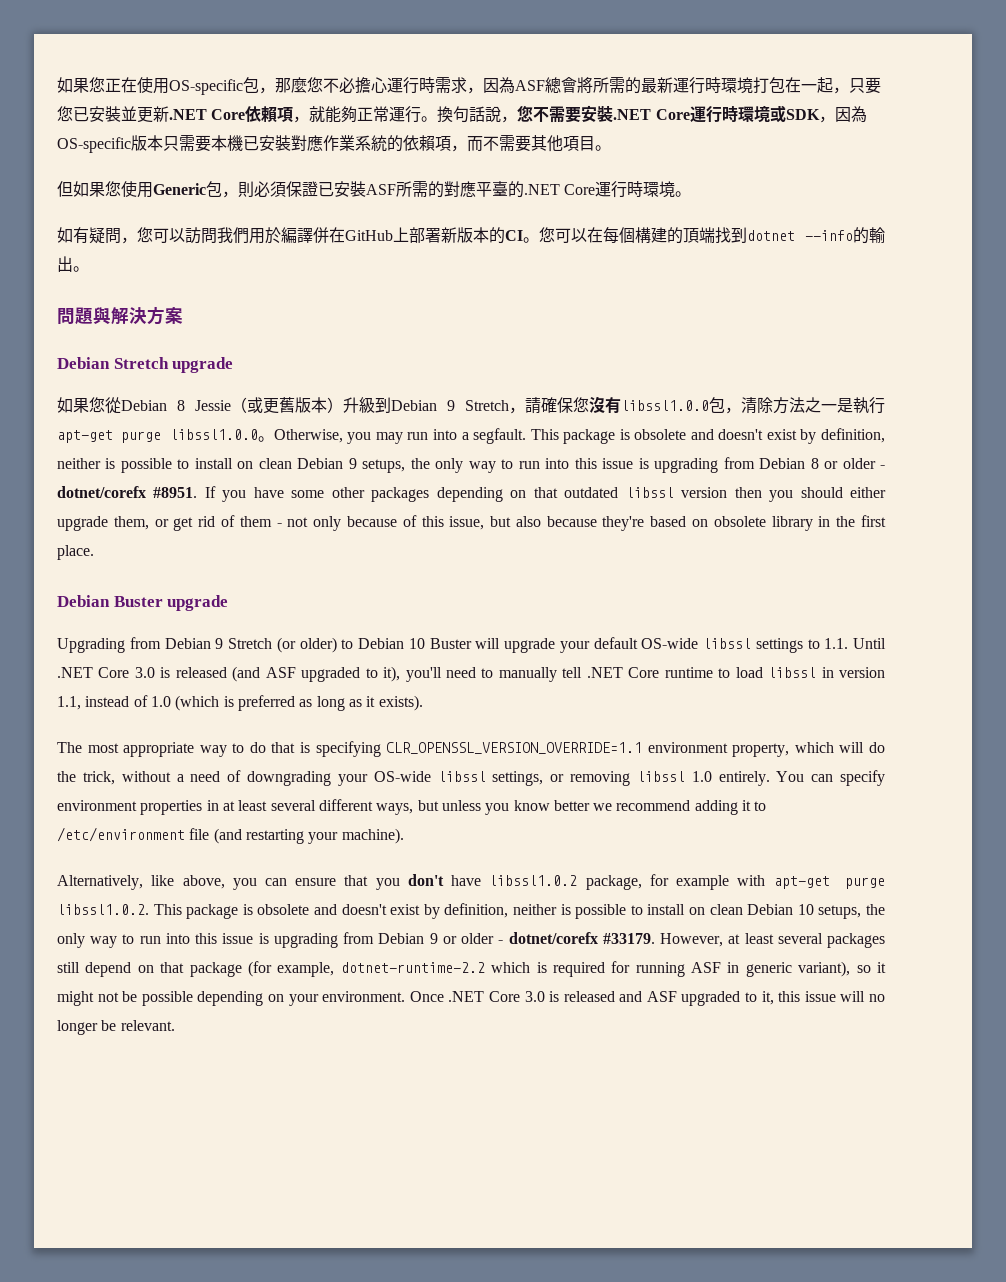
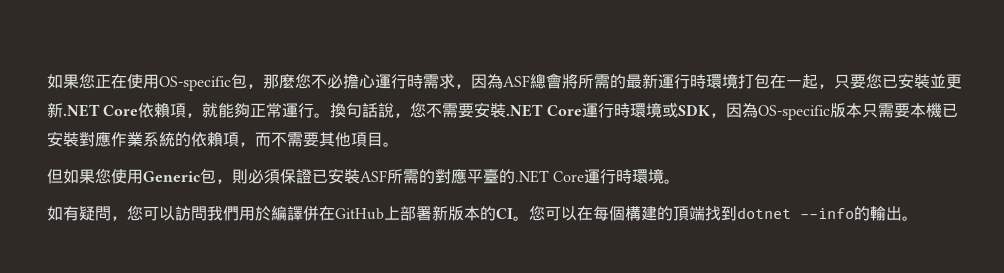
[57,306,183,325] [57,357,234,373] [57,396,885,414] [57,428,886,444] [57,457,886,473] [57,486,886,502] [57,515,886,531] [57,545,94,560] [57,595,229,611] [57,637,886,653] [57,666,886,682] [57,695,423,711] [57,741,885,757] [57,770,886,786] [57,799,767,815] [57,827,404,844] [57,874,886,890] [57,903,886,919] [57,932,885,948] [57,961,887,977] [57,991,886,1006] [57,1020,175,1035] // 問題與解決方案 // Debian Stretch upgrade // 如果您從Debian 8 Jessie（或更舊版本）升級到Debian 9 Stretch，請確保您沒有libssl1.0.0包，清除方法之一是執行apt-get purge libssl1.0.0。Otherwise, you may run into a segfault. This package is obsolete and doesn't exist by definition, neither is possible to install on clean Debian 9 setups, the only way to run into this issue is upgrading from Debian 8 or older - dotnet/corefx #8951. If you have some other packages depending on that outdated libssl version then you should either upgrade them, or get rid of them - not only because of this issue, but also because they're based on obsolete library in the first place. // Debian Buster upgrade // Upgrading from Debian 9 Stretch (or older) to Debian 10 Buster will upgrade your default OS-wide libssl settings to 1.1. Until .NET Core 3.0 is released (and ASF upgraded to it), you'll need to manually tell .NET Core runtime to load libssl in version 1.1, instead of 1.0 (which is preferred as long as it exists). // The most appropriate way to do that is specifying CLR_OPENSSL_VERSION_OVERRIDE=1.1 environment property, which will do the trick, without a need of downgrading your OS-wide libssl settings, or removing libssl 1.0 entirely. You can specify environment properties in at least several different ways, but unless you know better we recommend adding it to /etc/environment file (and restarting your machine). // Alternatively, like above, you can ensure that you don't have libssl1.0.2 package, for example with apt-get purge libssl1.0.2. This package is obsolete and doesn't exist by definition, neither is possible to install on clean Debian 10 setups, the only way to run into this issue is upgrading from Debian 9 or older - dotnet/corefx #33179. However, at least several packages still depend on that package (for example, dotnet-runtime-2.2 which is required for running ASF in generic variant), so it might not be possible depending on your environment. Once .NET Core 3.0 is released and ASF upgraded to it, this issue will no longer be relevant. -> (918, 218) none

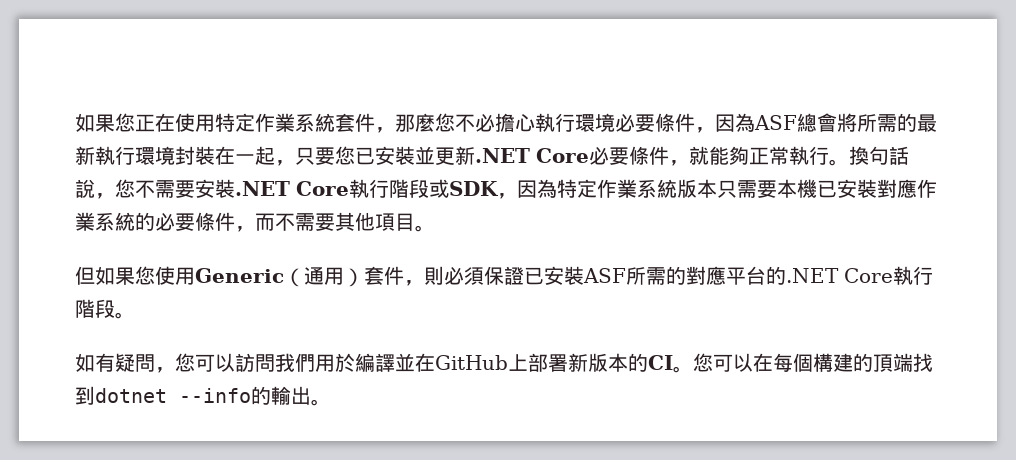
[159,73,455,91] OS-specific包，那麼您不必擔心運行時需求 -> [215,113,695,133] 特定作業系統套件，那麼您不必擔心執行環境必要條件
[658,73,770,89] 運行時環境打包 -> [95,146,215,165] 執行環境封裝
[138,103,187,118] 依賴項 -> [589,146,669,165] 必要條件
[282,103,299,118] 運 -> [789,146,809,165] 執
[581,102,662,118] 運行時環境 -> [349,179,429,198] 執行階段
[757,105,830,120] OS-specific -> [557,179,677,198] 特定作業系統
[191,132,239,147] 依賴項 -> [155,212,235,231] 必要條件
[200,168,216,184] 包 -> [284,266,404,287] （通用）套件
[483,169,499,184] 臺 -> [746,266,766,285] 台
[584,168,665,184] 運行時環境 -> [893,266,933,285] [75,299,115,318] 執行階段
[303,206,319,221] 併 -> [395,353,415,372] 並

